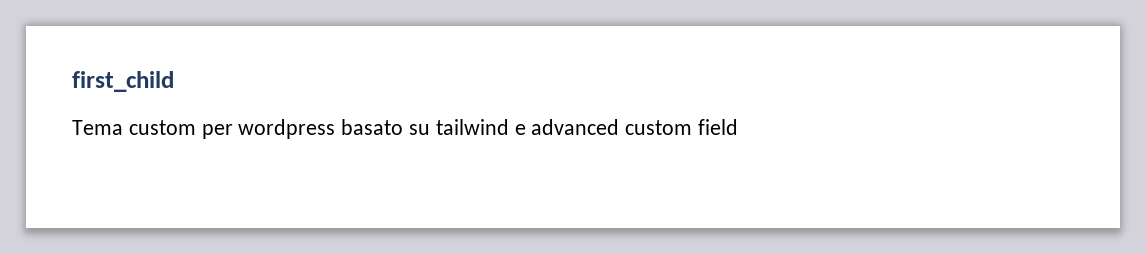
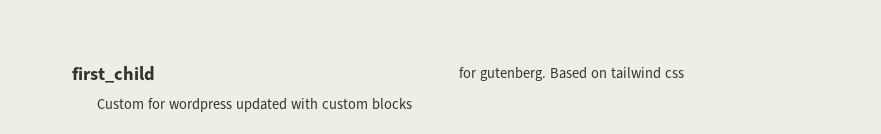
[72,119,739,139] Tema custom per wordpress basato su tailwind e advanced custom field -> [97,98,412,112] [459,67,684,81] Custom for wordpress updated with custom blocks for gutenberg. Based on tailwind css

